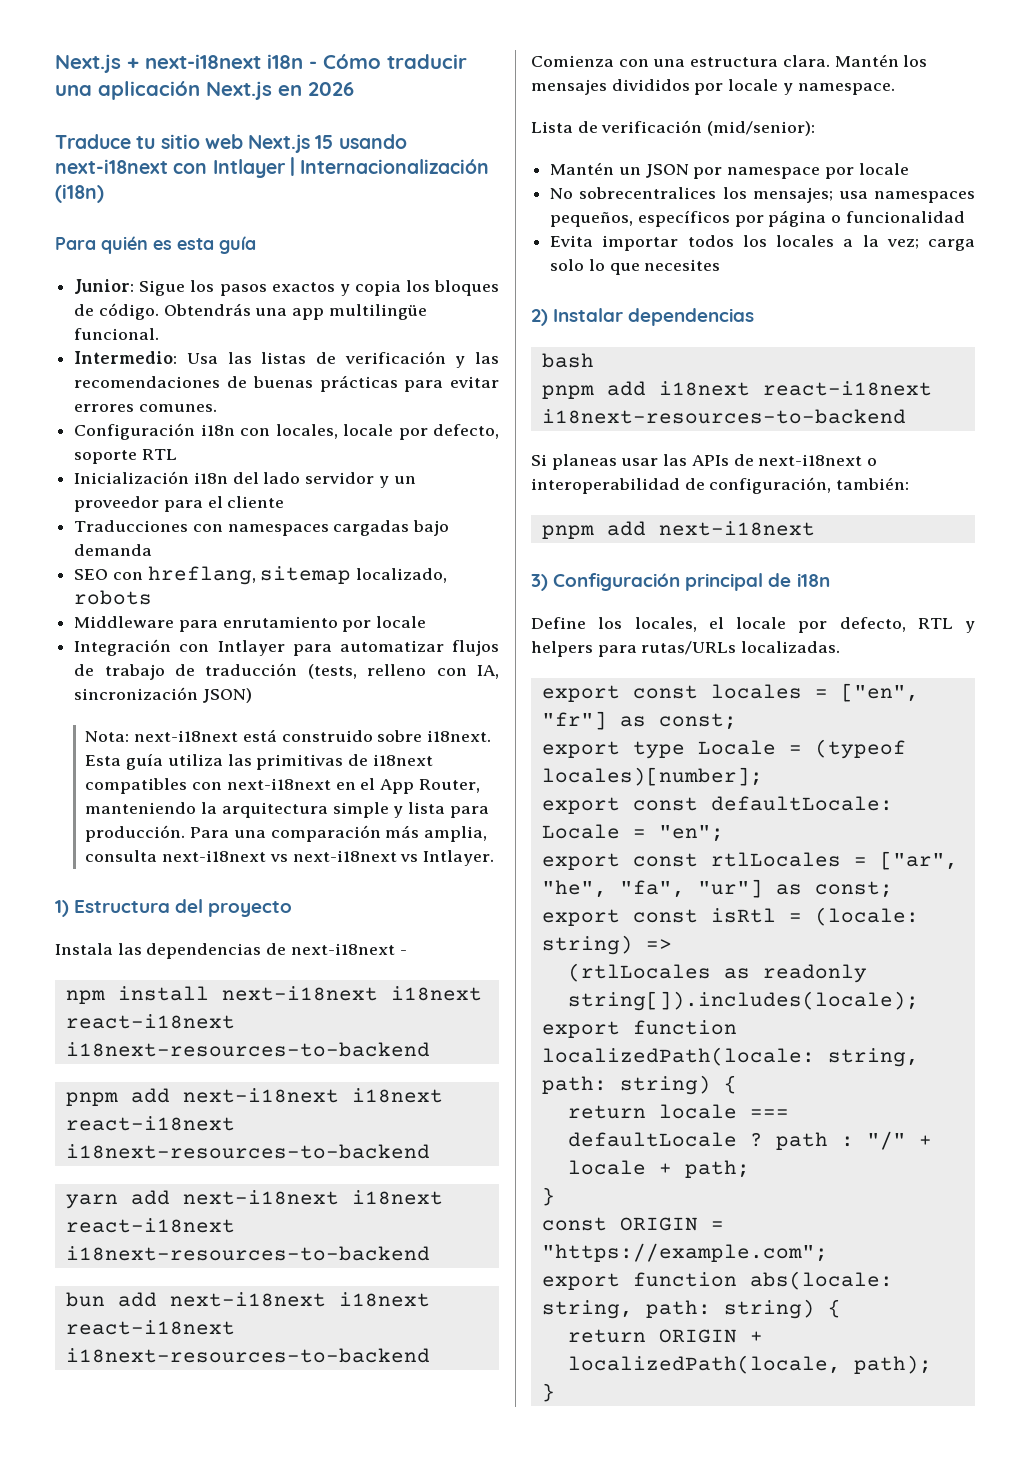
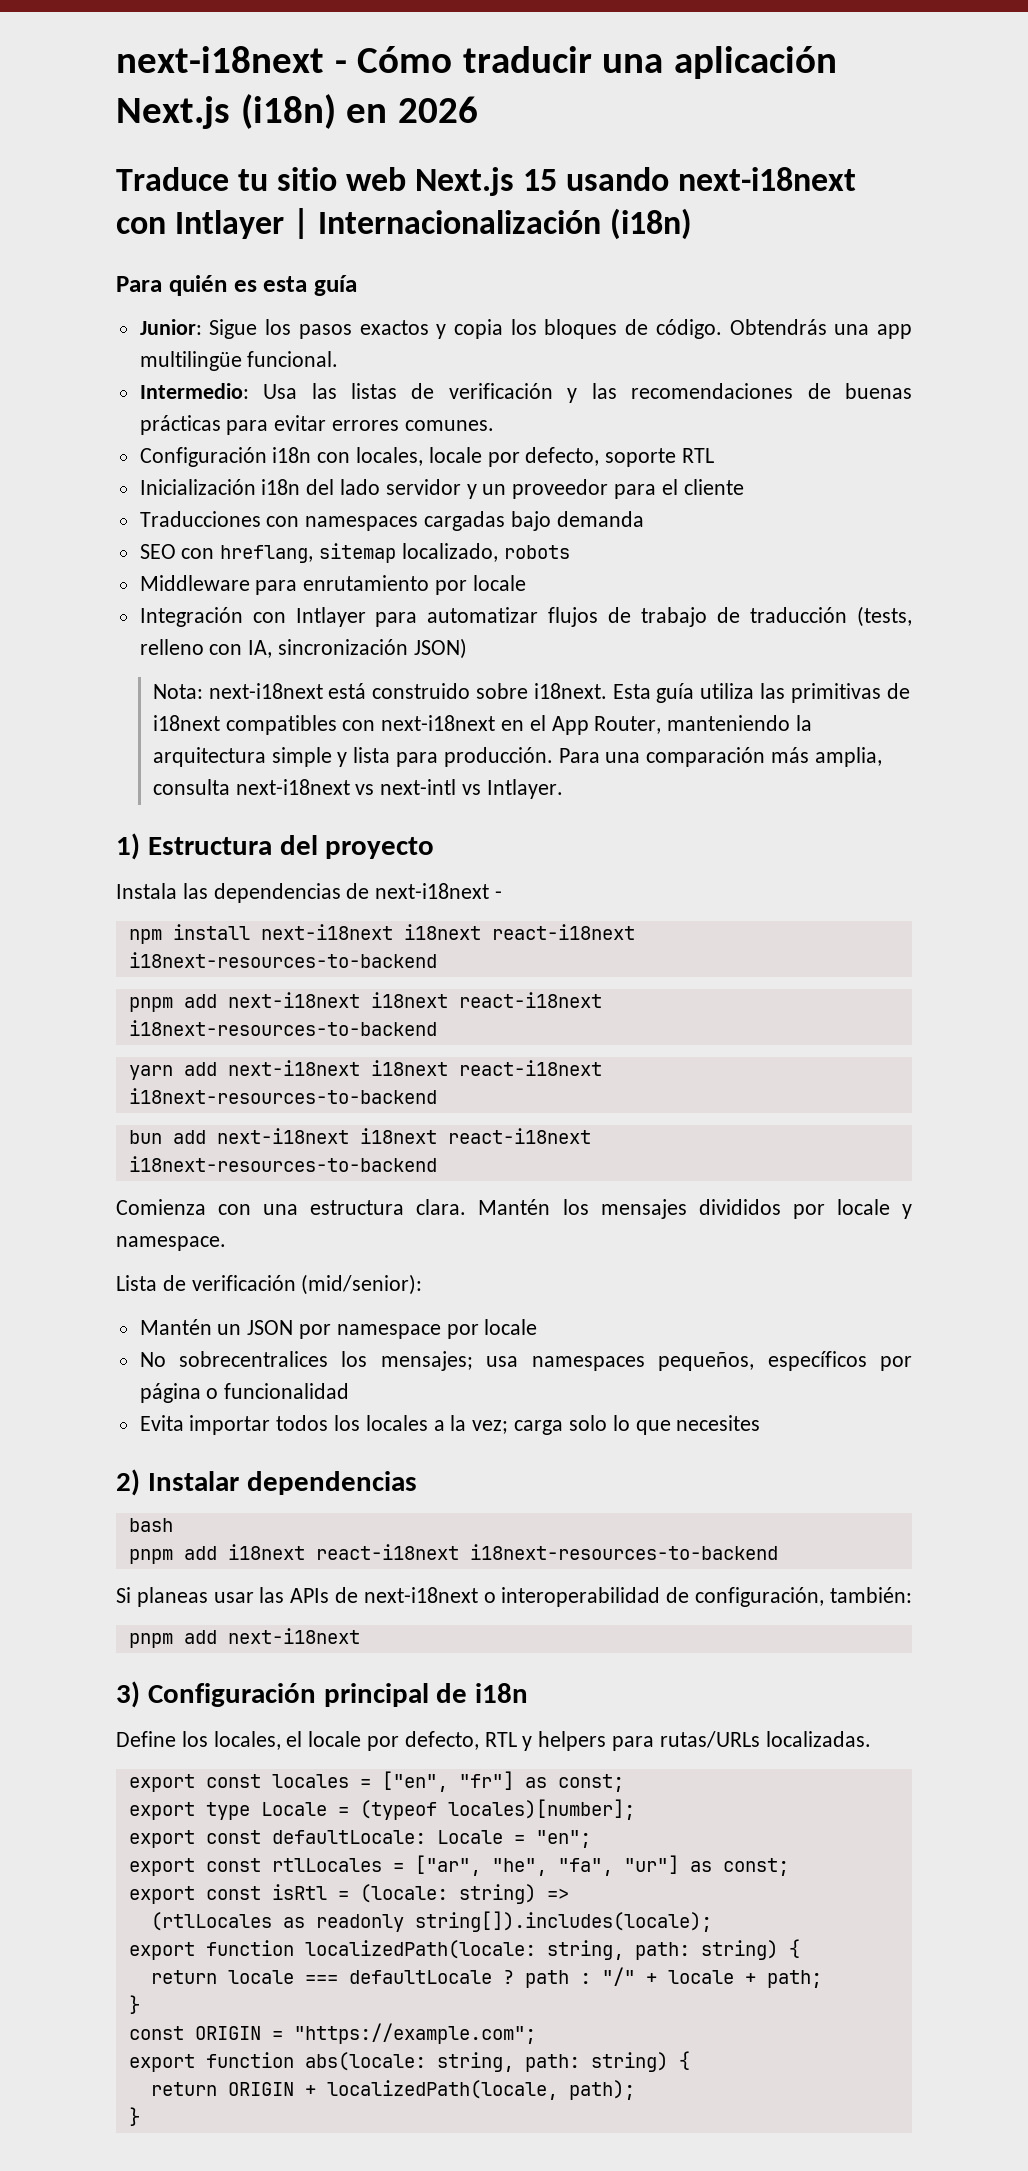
[55,54,303,73] Next.js + next-i18next i18n -> [116,46,324,73] next-i18next
(272, 90) none -> [240,94,336,129] (i18n)
[292,850,397,862] next-i18next -> [380,779,457,795] next-intl

